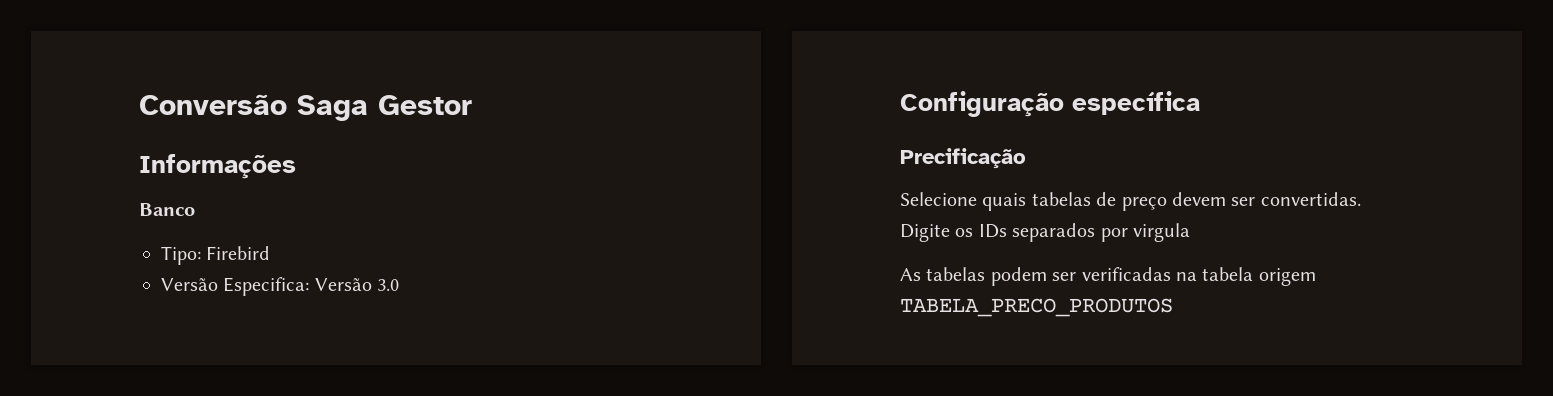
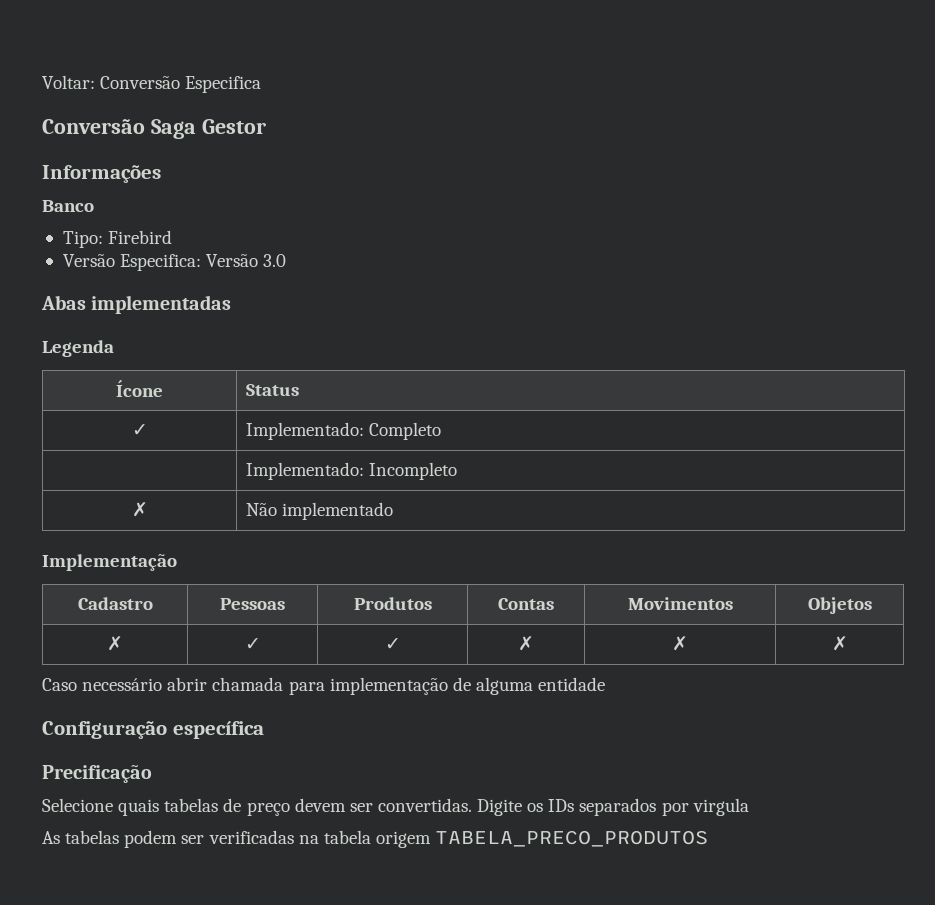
(139, 104) none -> [42,75,262,93] Voltar: Conversão Especifica //
(400, 285) none -> [41,295,232,314] [42,340,114,357] [116,380,163,397] [246,384,300,396] [131,424,148,436] [246,422,442,440] [246,462,458,480] [131,502,148,517] [246,502,394,520] [42,554,177,571] [77,597,153,610] [220,598,285,610] [353,597,432,610] [498,598,554,610] [627,597,733,610] [807,597,872,614] [107,636,123,651] [244,638,261,650] [384,638,401,650] [518,636,534,651] [672,636,688,651] [831,636,848,651] [42,677,606,695] // Abas implementadas // Legenda // Ícone | Status // ✓ | Implementado: Completo // | Implementado: Incompleto // ✗ | Não implementado // Implementação // Cadastro | Pessoas | Produtos | Contas | Movimentos | Objetos // ✗ | ✓ | ✓ | ✗ | ✗ | ✗ // Caso necessário abrir chamada para implementação de alguma entidade

